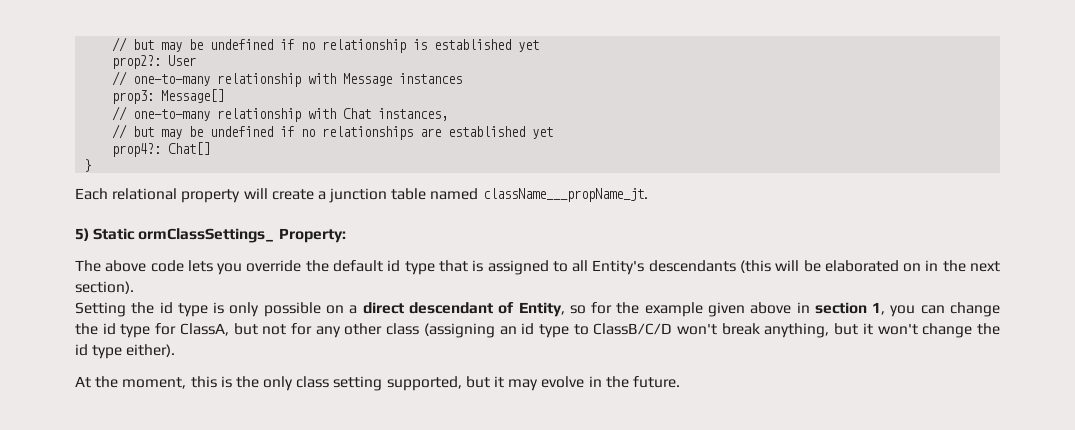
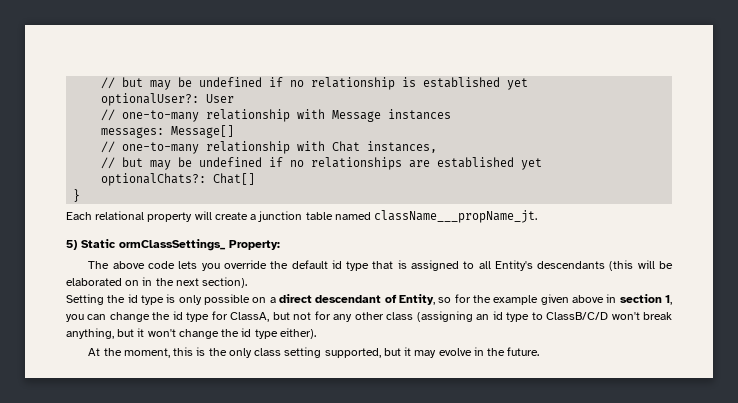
[112,55,162,69] prop2?: -> [101,93,200,106] optionalUser?:
[112,90,155,104] prop3: -> [101,127,165,138] messages:
[112,143,162,157] prop4?: -> [101,173,207,186] optionalChats?:

